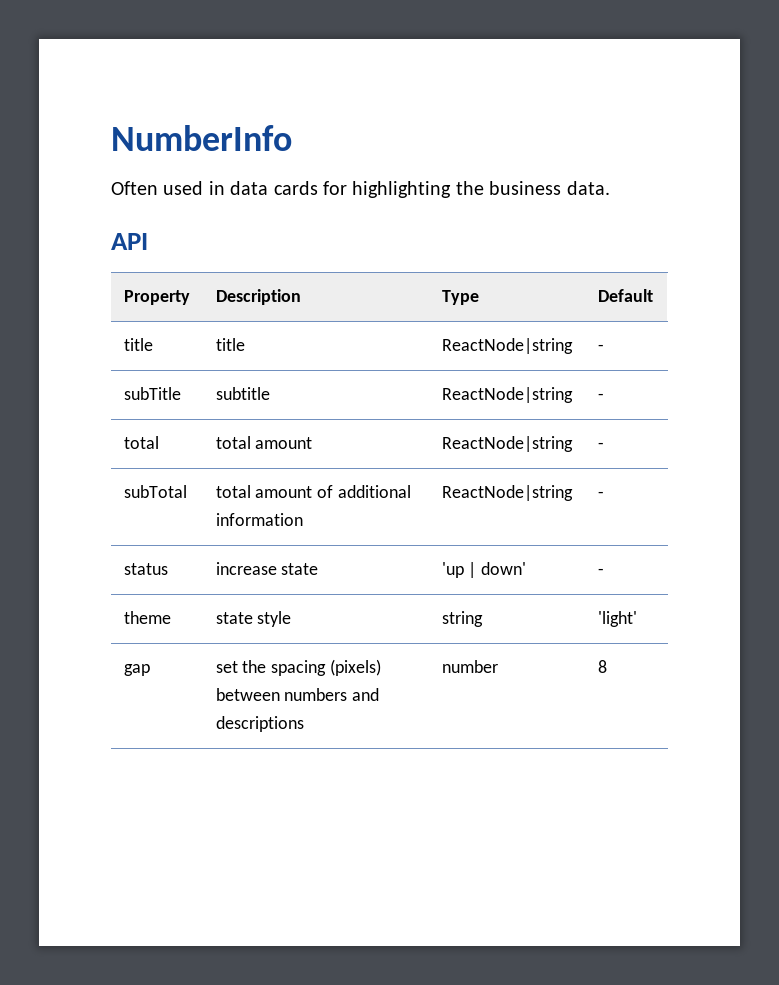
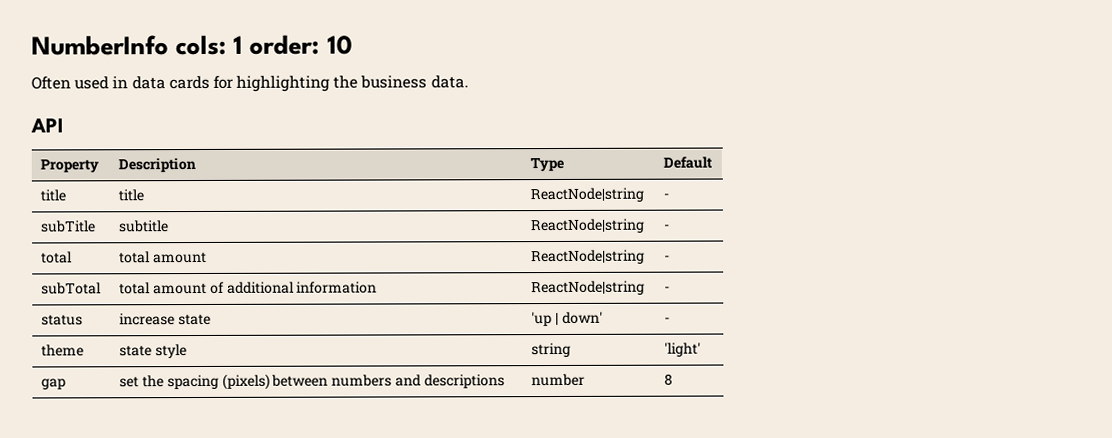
(292, 138) none -> [175,34,353,56] cols: 1 order: 10

